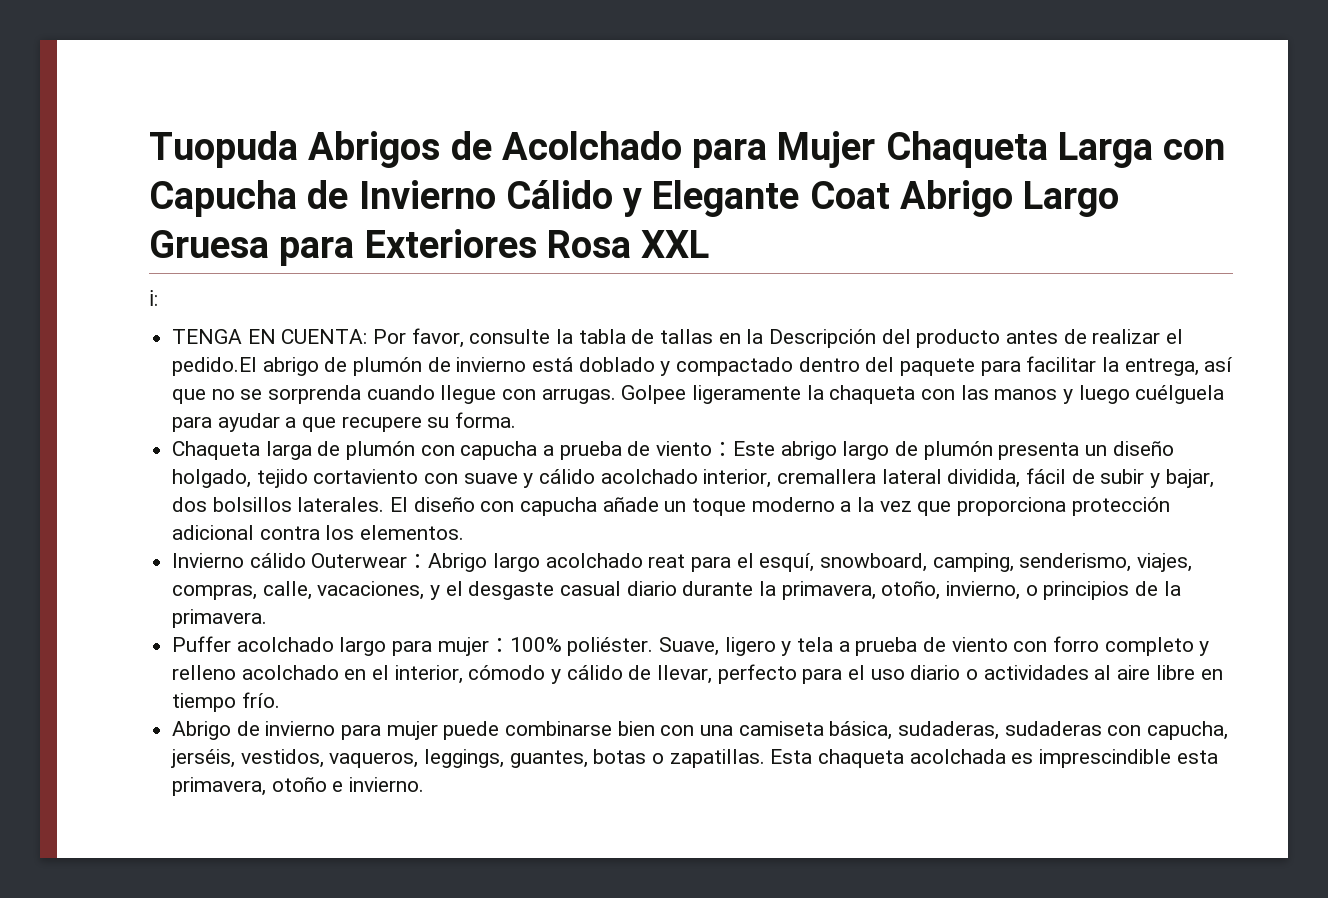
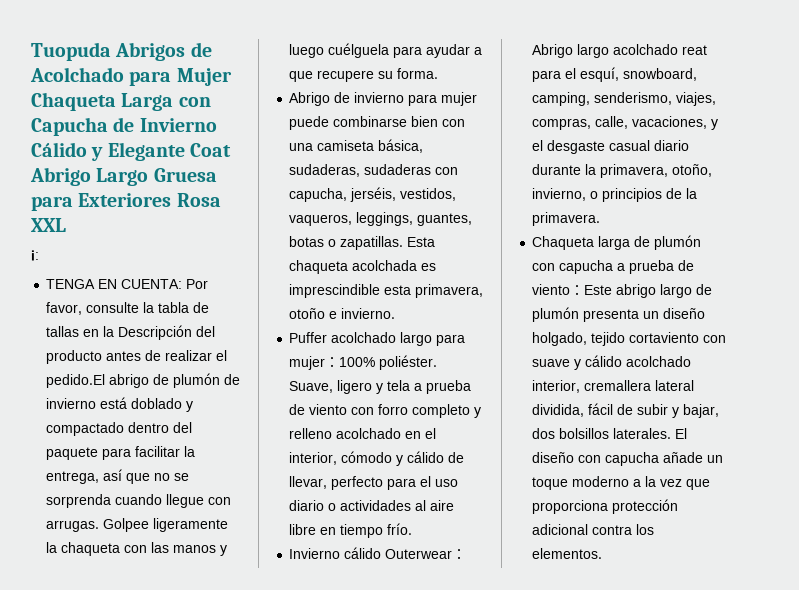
(517, 420) none -> [289,92,478,106] [289,116,466,130] [289,139,424,153] [289,164,459,177] [289,187,457,202] [289,212,473,226] [289,236,436,250] [289,260,437,274] [289,284,484,298] [289,308,396,319] [289,332,466,346] [289,355,438,370] [289,380,472,394] [289,404,482,418] [289,428,437,439] [289,451,465,466] [289,476,459,490] [289,500,455,511] [289,523,413,538] [289,547,467,559] [532,44,708,58] [532,67,698,82] [532,92,717,106] [532,116,719,130] [532,140,690,154] [532,164,713,178] [532,188,698,202] [532,212,601,226] // Abrigo de invierno para mujer puede combinarse bien con una camiseta básica, sudaderas, sudaderas con capucha, jerséis, vestidos, vaqueros, leggings, guantes, botas o zapatillas. Esta chaqueta acolchada es imprescindible esta primavera, otoño e invierno. // Puffer acolchado largo para mujer：100% poliéster. Suave, ligero y tela a prueba de viento con forro completo y relleno acolchado en el interior, cómodo y cálido de llevar, perfecto para el uso diario o actividades al aire libre en tiempo frío. // Invierno cálido Outerwear：Abrigo largo acolchado reat para el esquí, snowboard, camping, senderismo, viajes, compras, calle, vacaciones, y el desgaste casual diario durante la primavera, otoño, invierno, o principios de la primavera.
[172,553,1193,572] [172,581,1181,600] [172,609,268,628] [172,636,1210,656] [172,664,1223,684] [172,692,280,712] [172,721,1229,740] [171,749,1218,768] [172,777,425,796] // Invierno cálido Outerwear：Abrigo largo acolchado reat para el esquí, snowboard, camping, senderismo, viajes, compras, calle, vacaciones, y el desgaste casual diario durante la primavera, otoño, invierno, o principios de la primavera. // Puffer acolchado largo para mujer：100% poliéster. Suave, ligero y tela a prueba de viento con forro completo y relleno acolchado en el interior, cómodo y cálido de llevar, perfecto para el uso diario o actividades al aire libre en tiempo frío. // Abrigo de invierno para mujer puede combinarse bien con una camiseta básica, sudaderas, sudaderas con capucha, jerséis, vestidos, vaqueros, leggings, guantes, botas o zapatillas. Esta chaqueta acolchada es imprescindible esta primavera, otoño e invierno. -> (603, 553) none

